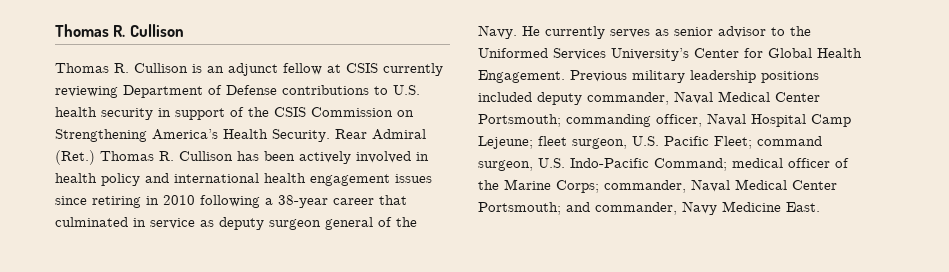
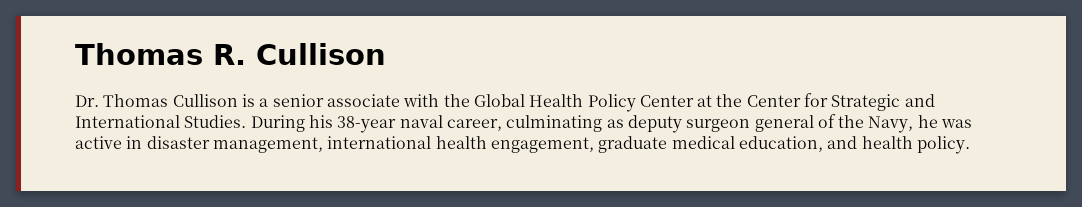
[55,63,443,76] [55,85,420,98] [55,107,414,120] [55,129,426,142] [55,150,429,165] [55,173,432,186] [55,195,407,208] [55,217,195,229] Thomas R. Cullison is an adjunct fellow at CSIS currently reviewing Department of Defense contributions to U.S. health security in support of the CSIS Commission on Strengthening America’s Health Security. Rear Admiral (Ret.) Thomas R. Cullison has been actively involved in health policy and international health engagement issues since retiring in 2010 following a 38-year career that culminated in service -> [75,93,935,112] [75,115,603,133] Dr. Thomas Cullison is a senior associate with the Global Health Policy Center at the Center for Strategic and International Studies. During his 38-year naval career, culminating
[478,25,811,39] [478,48,862,61] [478,70,819,83] [478,91,820,105] [478,113,851,127] [478,136,822,149] [478,158,849,171] [478,179,837,193] [478,201,820,215] Navy. He currently serves as senior advisor to the Uniformed Services University’s Center for Global Health Engagement. Previous military leadership positions included deputy commander, Naval Medical Center Portsmouth; commanding officer, Naval Hospital Camp Lejeune; fleet surgeon, U.S. Pacific Fleet; command surgeon, U.S. Indo-Pacific Command; medical officer of the Marine Corps; commander, Naval Medical Center Portsmouth; and commander, Navy Medicine East. -> [868,115,973,133] [75,136,970,154] Navy, he was active in disaster management, international health engagement, graduate medical education, and health policy.

